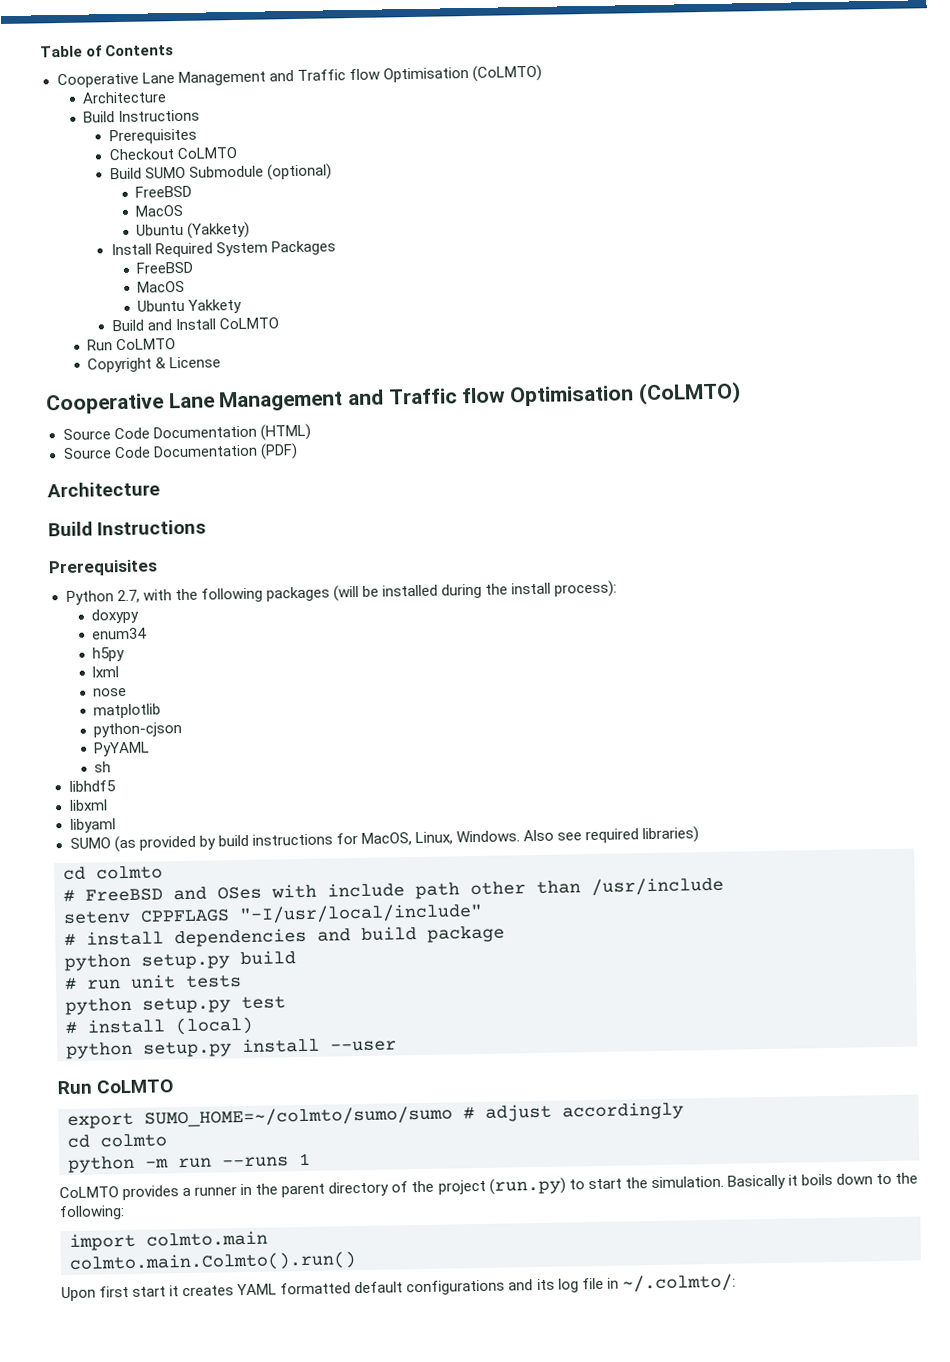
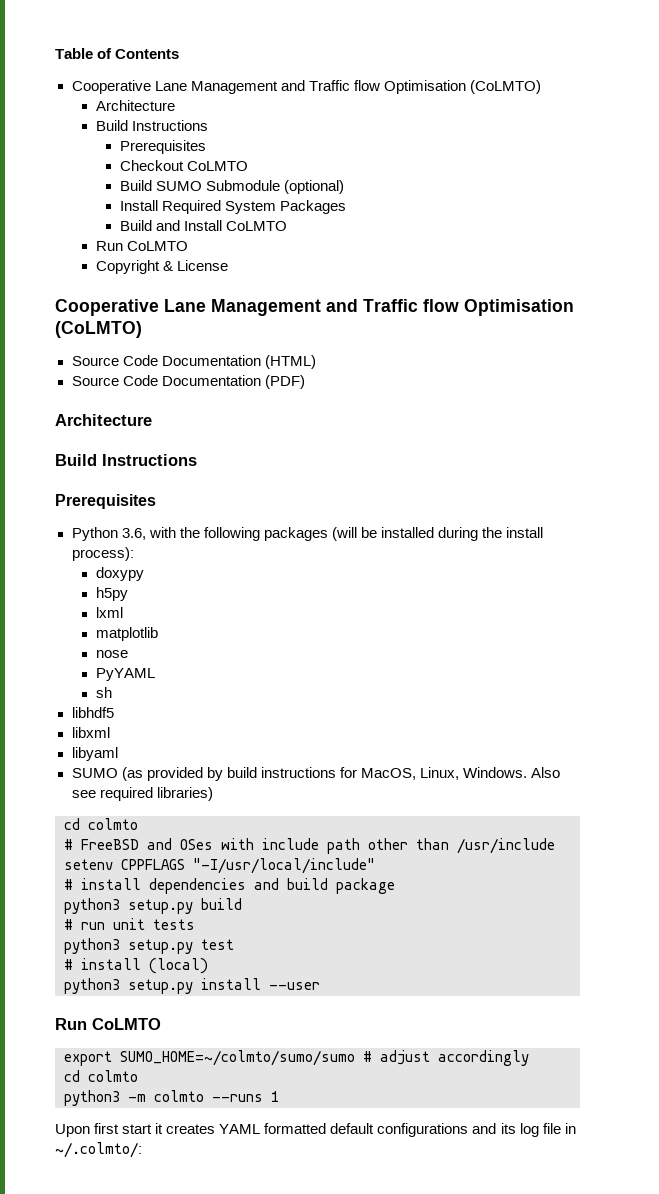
[135,185,193,198] [135,204,185,217] [136,221,251,239] // FreeBSD // MacOS // Ubuntu (Yakkety) -> (344, 187) none
[136,261,194,274] [137,280,186,293] [137,298,243,314] // FreeBSD // MacOS // Ubuntu Yakkety -> (346, 207) none
[116,589,140,604] 2.7, -> [121,528,146,540] 3.6,
[92,627,148,640] // enum34 -> (144, 574) none
[93,687,128,697] // nose -> (123, 612) none
[93,722,183,738] python-cjson -> [95,650,128,658] nose
[64,953,131,972] python -> [64,898,120,914] python3
[65,997,132,1016] python -> [64,938,120,954] python3
[66,1041,133,1060] python -> [64,978,120,994] python3
[68,1155,212,1174] python -m run -> [64,1090,204,1106] python3 -m colmto
[59,1172,919,1201] [59,1205,125,1221] [69,1230,268,1252] [69,1251,357,1274] // CoLMTO provides a runner in the parent directory of the project (run.py) to start the simulation. Basically it boils down to the following: // import colmto.main // colmto.main.Colmto().run() -> (279, 1096) none

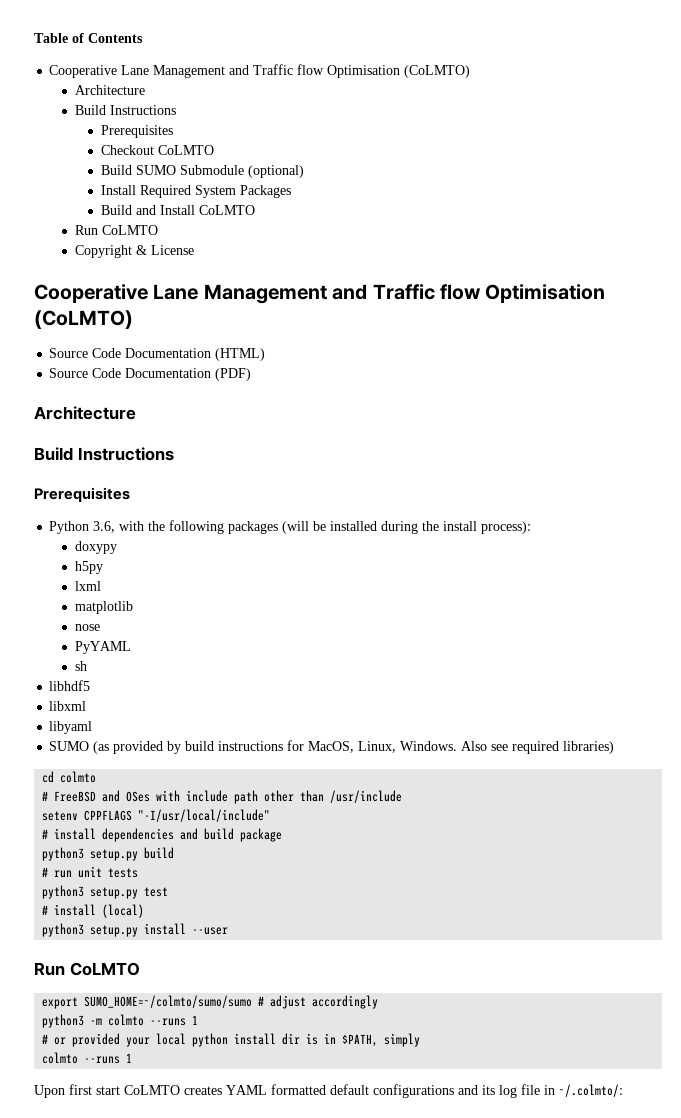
[64,1070,138,1082] // cd colmto -> (379, 1002) none
(279, 1096) none -> [42,1033,421,1047] [42,1052,133,1064] // # or provided your local python install dir is in $PATH, simply // colmto --runs 1
[155,1123,164,1134] it -> [124,1085,180,1095] CoLMTO

